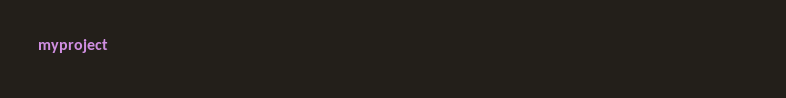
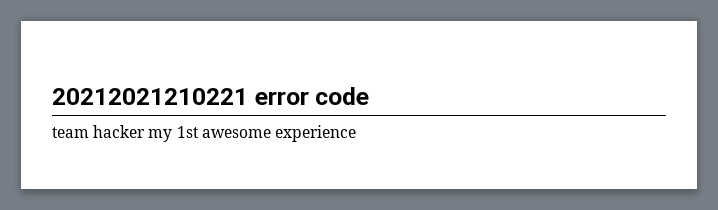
[38,39,108,53] myproject -> [52,87,370,105] [52,125,356,142] 20212021210221 error code // team hacker my 1st awesome experience

